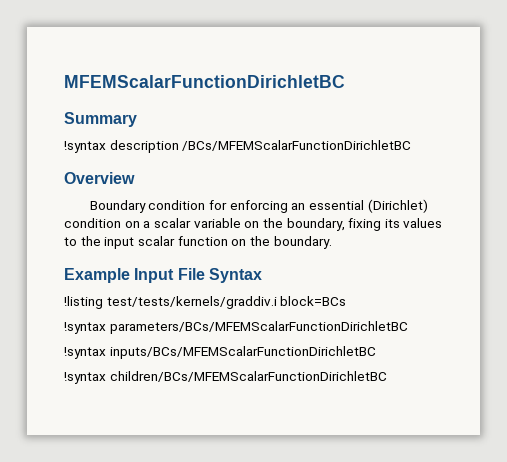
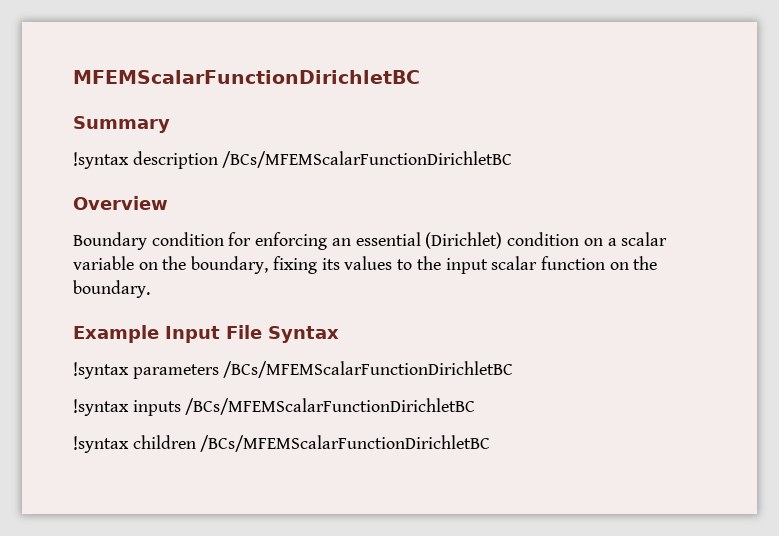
[64,296,347,309] [64,321,408,334] [64,346,376,359] [64,371,387,384] !listing test/tests/kernels/graddiv.i block=BCs // !syntax parameters/BCs/MFEMScalarFunctionDirichletBC // !syntax inputs/BCs/MFEMScalarFunctionDirichletBC // !syntax children/BCs/MFEMScalarFunctionDirichletBC -> [73,361,514,379] [73,398,476,416] [73,435,491,453] !syntax parameters /BCs/MFEMScalarFunctionDirichletBC // !syntax inputs /BCs/MFEMScalarFunctionDirichletBC // !syntax children /BCs/MFEMScalarFunctionDirichletBC

